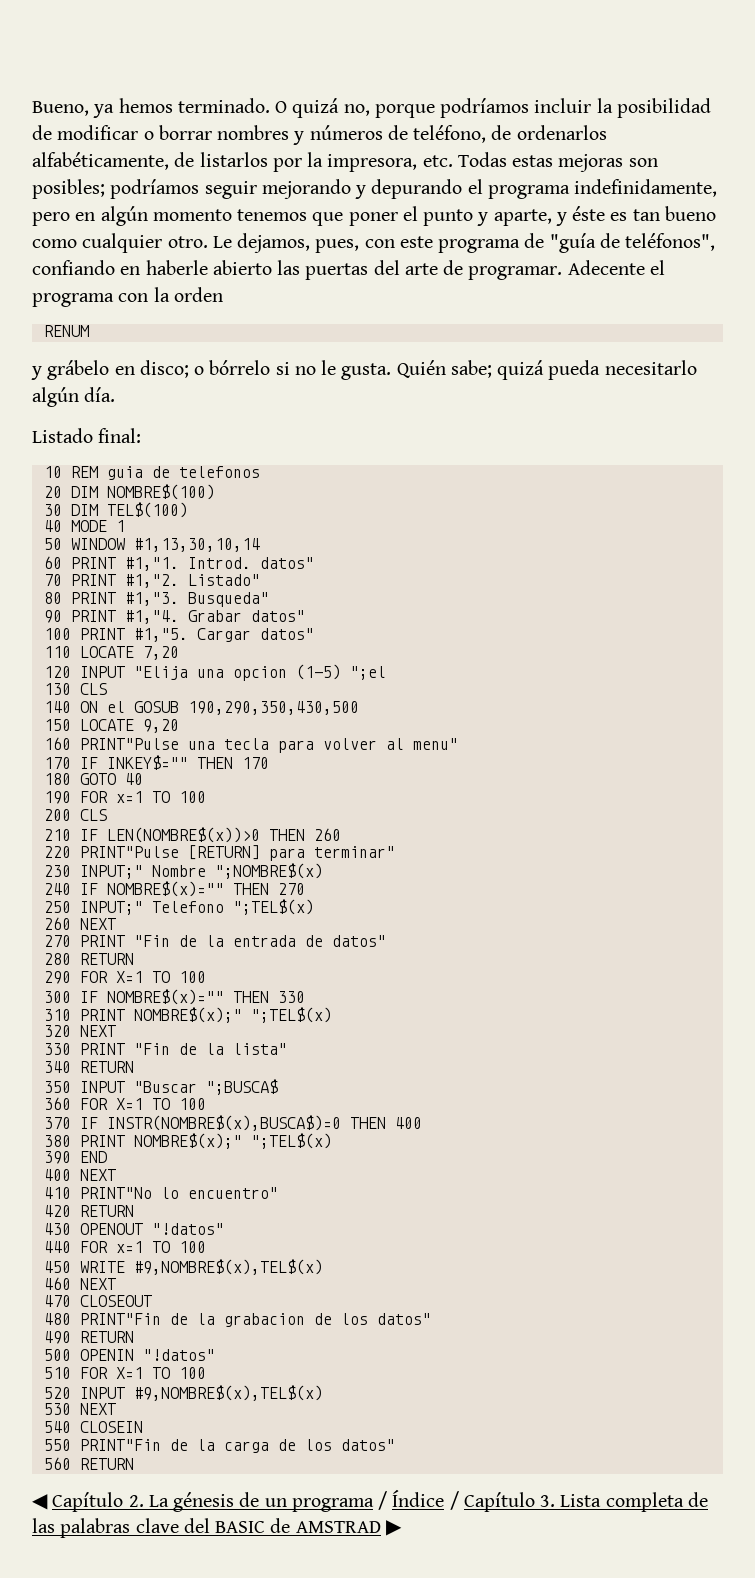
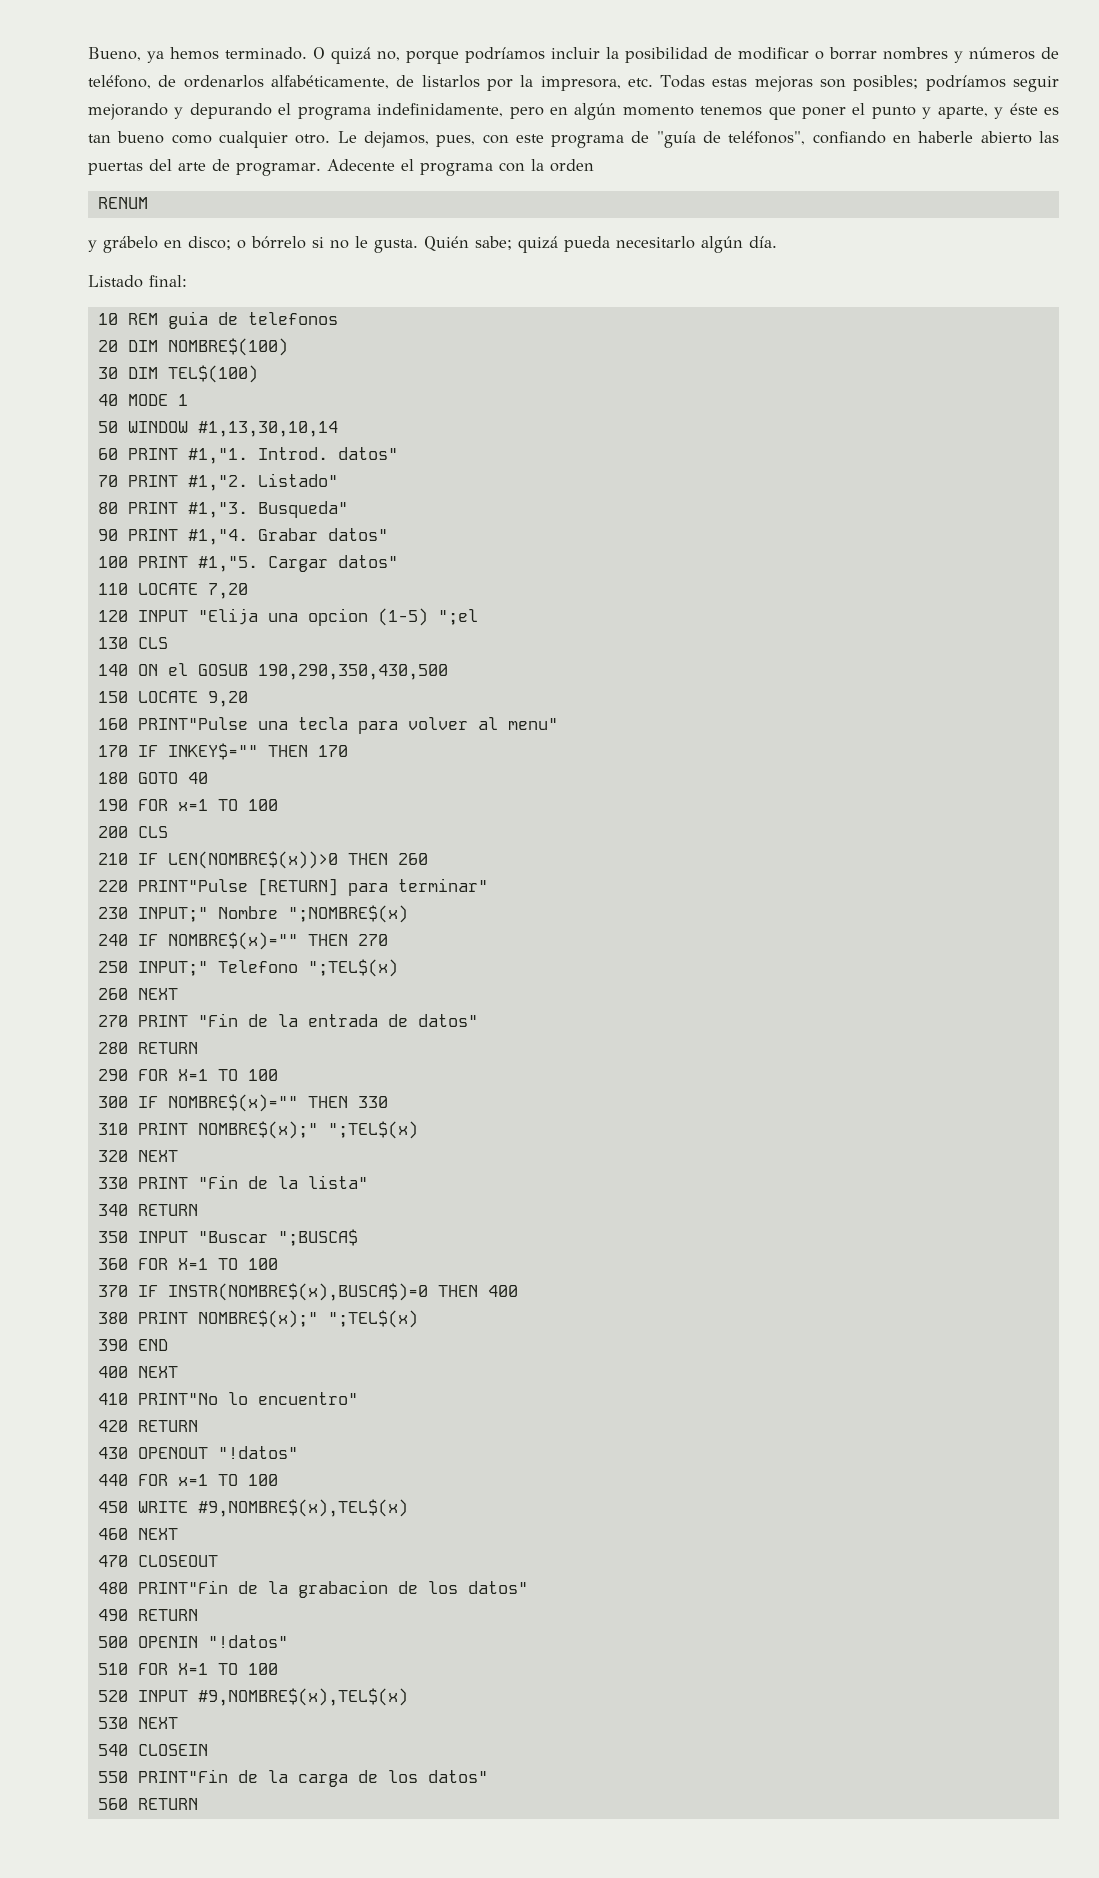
[32,1489,708,1512] [32,1518,402,1538] // ◀ Capítulo 2. La génesis de un programa / Índice / Capítulo 3. Lista completa de las palabras clave del BASIC de AMSTRAD ▶ -> (198, 1804) none

